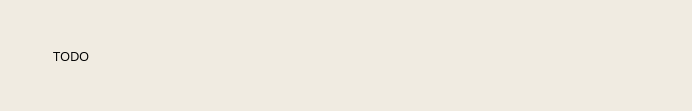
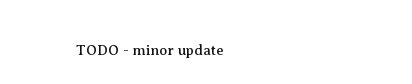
(89, 56) none -> [123,44,224,58] - minor update

